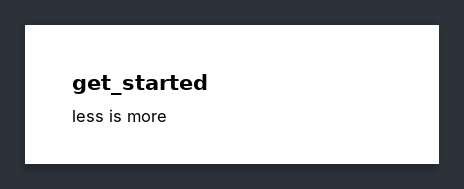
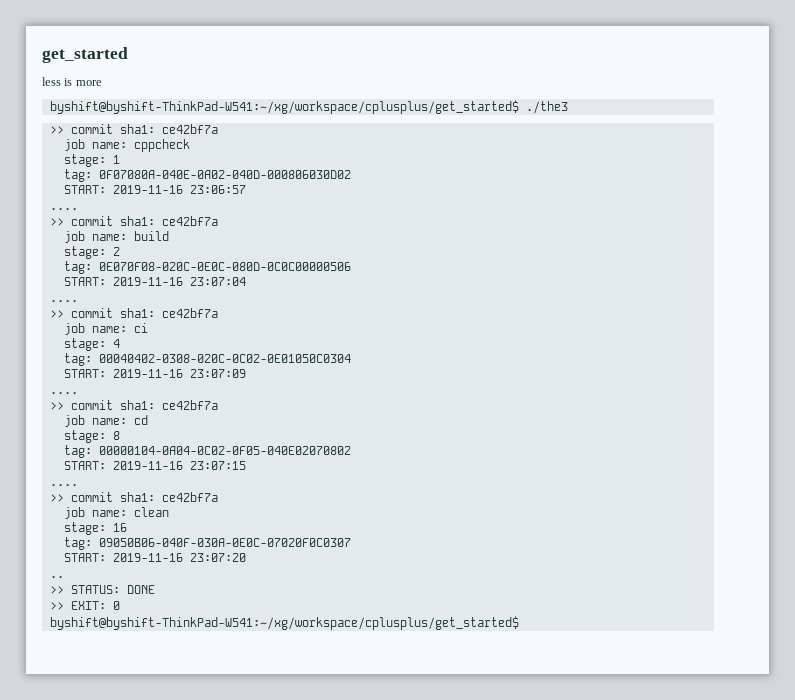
(167, 117) none -> [49,100,568,114] [49,124,218,134] [63,139,190,152] [63,154,120,167] [63,169,351,182] [63,185,246,194] [49,208,78,210] [49,216,218,226] [63,231,169,243] [63,246,120,259] [63,261,351,274] [63,277,246,286] [49,300,78,302] [49,308,218,318] [63,323,148,335] [63,338,120,351] [63,353,351,366] [63,369,246,378] [49,392,78,394] [49,400,218,410] [63,415,148,427] [63,430,120,443] [63,445,351,458] [63,461,246,470] [49,484,78,486] [49,492,218,502] [63,507,169,519] [63,522,127,535] [63,537,351,550] [63,553,246,562] [49,576,64,578] [49,585,155,594] [49,601,120,610] [49,616,519,630] // byshift@byshift-ThinkPad-W541:~/xg/workspace/cplusplus/get_started$ ./the3 // >> commit sha1: ce42bf7a // job name: cppcheck // stage: 1 // tag: 0F07080A-040E-0A02-040D-000806030D02 // START: 2019-11-16 23:06:57 // .... // >> commit sha1: ce42bf7a // job name: build // stage: 2 // tag: 0E070F08-020C-0E0C-080D-0C0C00000506 // START: 2019-11-16 23:07:04 // .... // >> commit sha1: ce42bf7a // job name: ci // stage: 4 // tag: 00040402-0308-020C-0C02-0E01050C0304 // START: 2019-11-16 23:07:09 // .... // >> commit sha1: ce42bf7a // job name: cd // stage: 8 // tag: 00000104-0A04-0C02-0F05-040E02070802 // START: 2019-11-16 23:07:15 // .... // >> commit sha1: ce42bf7a // job name: clean // stage: 16 // tag: 09050B06-040F-030A-0E0C-07020F0C0307 // START: 2019-11-16 23:07:20 // .. // >> STATUS: DONE // >> EXIT: 0 // byshift@byshift-ThinkPad-W541:~/xg/workspace/cplusplus/get_started$

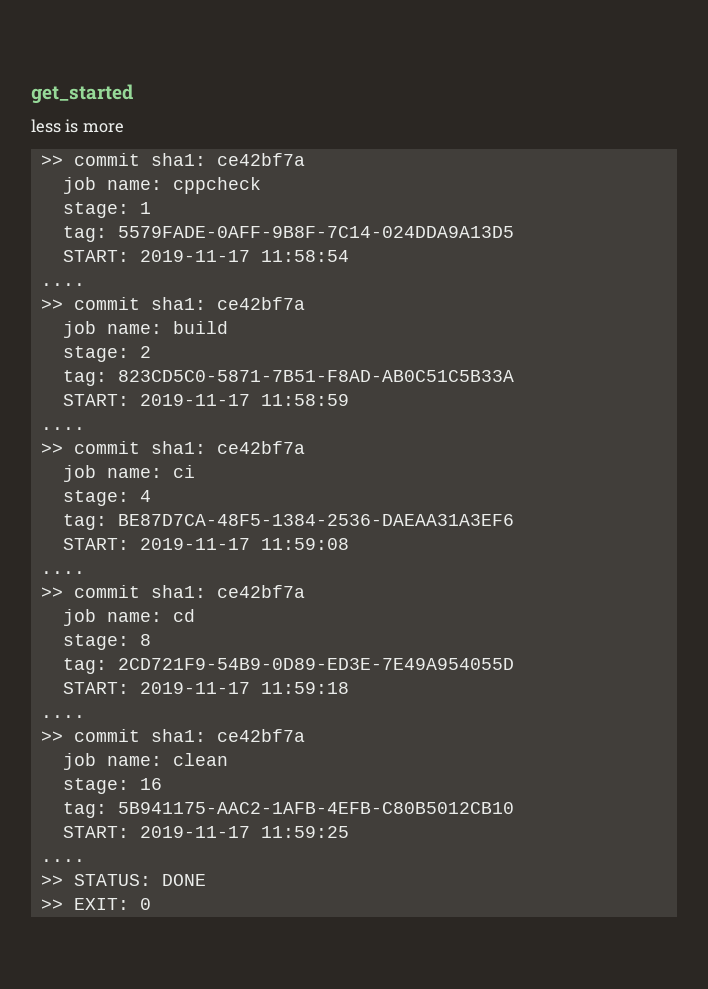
[49,100,568,114] // byshift@byshift-ThinkPad-W541:~/xg/workspace/cplusplus/get_started$ ./the3 -> (124, 128) none
[98,170,351,179] [63,185,246,194] 0F07080A-040E-0A02-040D-000806030D02 // START: 2019-11-16 23:06:57 -> [117,226,514,238] [62,250,349,262] 5579FADE-0AFF-9B8F-7C14-024DDA9A13D5 // START: 2019-11-17 11:58:54
[98,262,351,271] [63,277,246,286] 0E070F08-020C-0E0C-080D-0C0C00000506 // START: 2019-11-16 23:07:04 -> [117,370,514,382] [62,394,349,406] 823CD5C0-5871-7B51-F8AD-AB0C51C5B33A // START: 2019-11-17 11:58:59
[98,354,351,363] [63,369,246,378] 00040402-0308-020C-0C02-0E01050C0304 // START: 2019-11-16 23:07:09 -> [117,514,514,526] [62,538,349,550] BE87D7CA-48F5-1384-2536-DAEAA31A3EF6 // START: 2019-11-17 11:59:08
[98,446,351,455] [63,461,246,470] 00000104-0A04-0C02-0F05-040E02070802 // START: 2019-11-16 23:07:15 -> [117,658,514,670] [62,682,349,694] 2CD721F9-54B9-0D89-ED3E-7E49A954055D // START: 2019-11-17 11:59:18
[98,538,351,547] [63,553,246,562] [49,576,64,578] 09050B06-040F-030A-0E0C-07020F0C0307 // START: 2019-11-16 23:07:20 // .. -> [117,802,514,814] [62,826,349,838] [40,859,85,862] 5B941175-AAC2-1AFB-4EFB-C80B5012CB10 // START: 2019-11-17 11:59:25 // ....
[49,616,519,630] // byshift@byshift-ThinkPad-W541:~/xg/workspace/cplusplus/get_started$ -> (151, 904) none

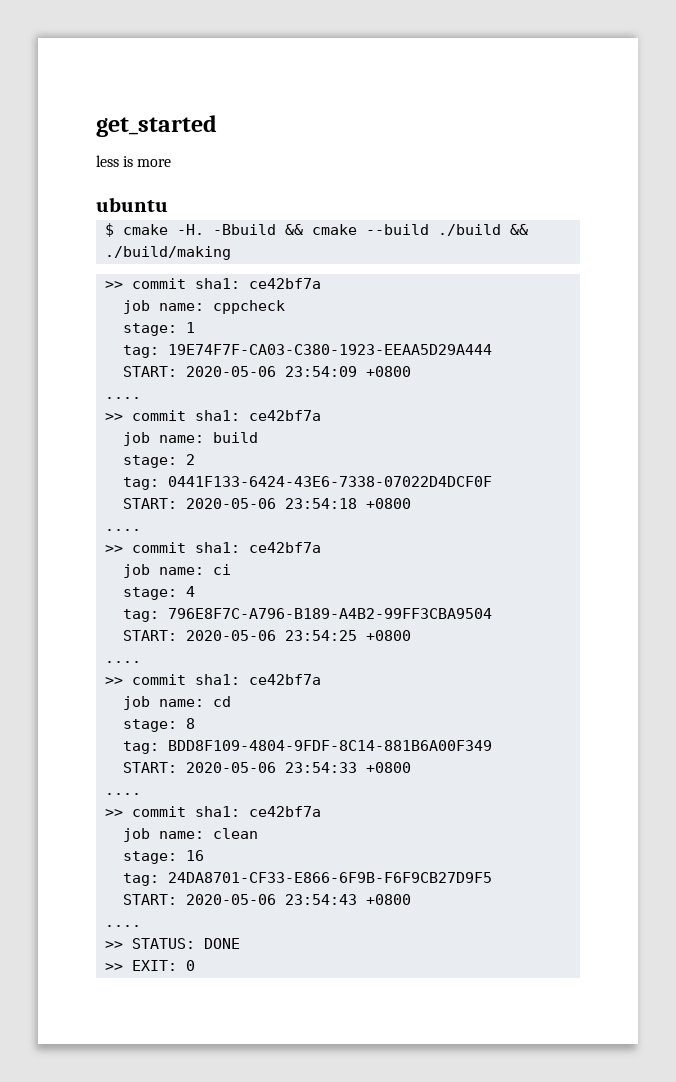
(124, 128) none -> [96,197,168,212] [105,223,529,237] [105,246,232,260] // ubuntu // $ cmake -H. -Bbuild && cmake --build ./build && ./build/making
[117,226,514,238] [62,250,349,262] 5579FADE-0AFF-9B8F-7C14-024DDA9A13D5 // START: 2019-11-17 11:58:54 -> [168,344,493,355] [123,366,412,377] 19E74F7F-CA03-C380-1923-EEAA5D29A444 // START: 2020-05-06 23:54:09 +0800
[117,370,514,382] [62,394,349,406] 823CD5C0-5871-7B51-F8AD-AB0C51C5B33A // START: 2019-11-17 11:58:59 -> [168,476,493,487] [123,498,412,509] 0441F133-6424-43E6-7338-07022D4DCF0F // START: 2020-05-06 23:54:18 +0800
[117,514,514,526] [62,538,349,550] BE87D7CA-48F5-1384-2536-DAEAA31A3EF6 // START: 2019-11-17 11:59:08 -> [168,608,493,619] [123,630,412,641] 796E8F7C-A796-B189-A4B2-99FF3CBA9504 // START: 2020-05-06 23:54:25 +0800
[117,658,514,670] [62,682,349,694] 2CD721F9-54B9-0D89-ED3E-7E49A954055D // START: 2019-11-17 11:59:18 -> [168,740,493,751] [123,762,412,773] BDD8F109-4804-9FDF-8C14-881B6A00F349 // START: 2020-05-06 23:54:33 +0800
[117,802,514,814] [62,826,349,838] 5B941175-AAC2-1AFB-4EFB-C80B5012CB10 // START: 2019-11-17 11:59:25 -> [168,872,493,883] [123,894,412,905] 24DA8701-CF33-E866-6F9B-F6F9CB27D9F5 // START: 2020-05-06 23:54:43 +0800

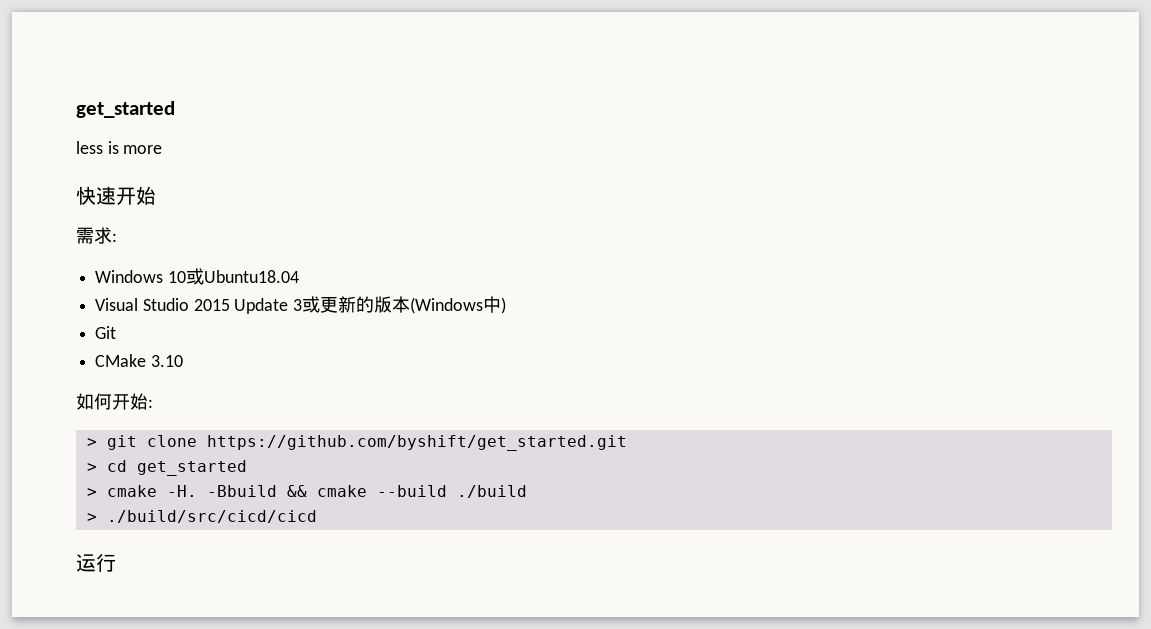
[96,197,168,212] [105,223,115,237] ubuntu // $ -> [76,186,156,205] [76,227,117,244] [95,268,299,285] [95,296,507,314] [95,326,117,339] [95,354,183,367] [76,393,153,410] [86,435,627,451] [86,460,247,476] [86,488,97,497] 快速开始 // 需求: // Windows 10或Ubuntu18.04 // Visual Studio 2015 Update 3或更新的版本(Windows中) // Git // CMake 3.10 // 如何开始: // > git clone https://github.com/byshift/get_started.git // > cd get_started // >
[510,224,529,235] [105,246,232,260] [105,278,322,289] [123,300,286,314] [123,322,196,336] [123,344,493,358] [123,366,412,377] [105,397,142,399] [105,410,322,421] [123,432,259,446] [123,454,196,468] [123,476,493,490] [123,498,412,509] [105,529,142,531] [105,542,322,553] [123,564,232,578] [123,586,196,600] [123,608,493,622] [123,630,412,641] [105,661,142,663] [105,674,322,685] [123,696,232,710] [123,718,196,732] [123,740,493,754] [123,762,412,773] [105,793,142,795] [105,806,322,817] [123,828,259,842] [123,850,205,864] [123,872,493,886] [123,894,412,905] [105,925,142,927] [105,938,241,949] [105,960,196,971] && ./build/making // >> commit sha1: ce42bf7a // job name: cppcheck // stage: 1 // tag: 19E74F7F-CA03-C380-1923-EEAA5D29A444 // START: 2020-05-06 23:54:09 +0800 // .... // >> commit sha1: ce42bf7a // job name: build // stage: 2 // tag: 0441F133-6424-43E6-7338-07022D4DCF0F // START: 2020-05-06 23:54:18 +0800 // .... // >> commit sha1: ce42bf7a // job name: ci // stage: 4 // tag: 796E8F7C-A796-B189-A4B2-99FF3CBA9504 // START: 2020-05-06 23:54:25 +0800 // .... // >> commit sha1: ce42bf7a // job name: cd // stage: 8 // tag: BDD8F109-4804-9FDF-8C14-881B6A00F349 // START: 2020-05-06 23:54:33 +0800 // .... // >> commit sha1: ce42bf7a // job name: clean // stage: 16 // tag: 24DA8701-CF33-E866-6F9B-F6F9CB27D9F5 // START: 2020-05-06 23:54:43 +0800 // .... // >> STATUS: DONE // >> EXIT: 0 -> [86,510,317,523] [76,553,116,572] // > ./build/src/cicd/cicd // 运行

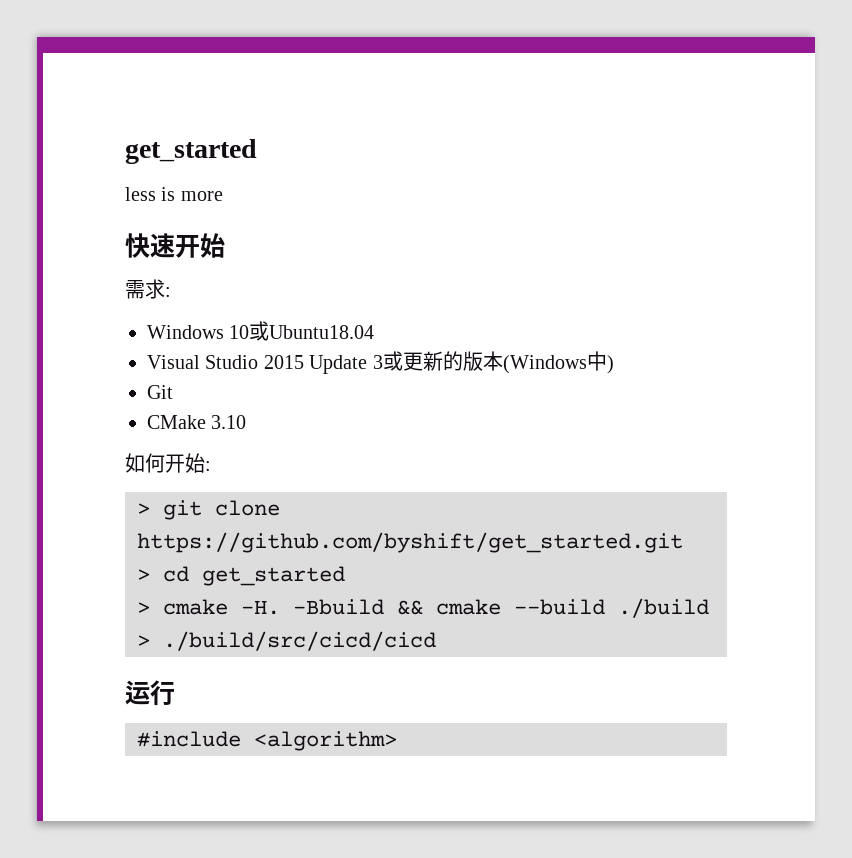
(116, 562) none -> [137,731,397,751] // #include <algorithm>

